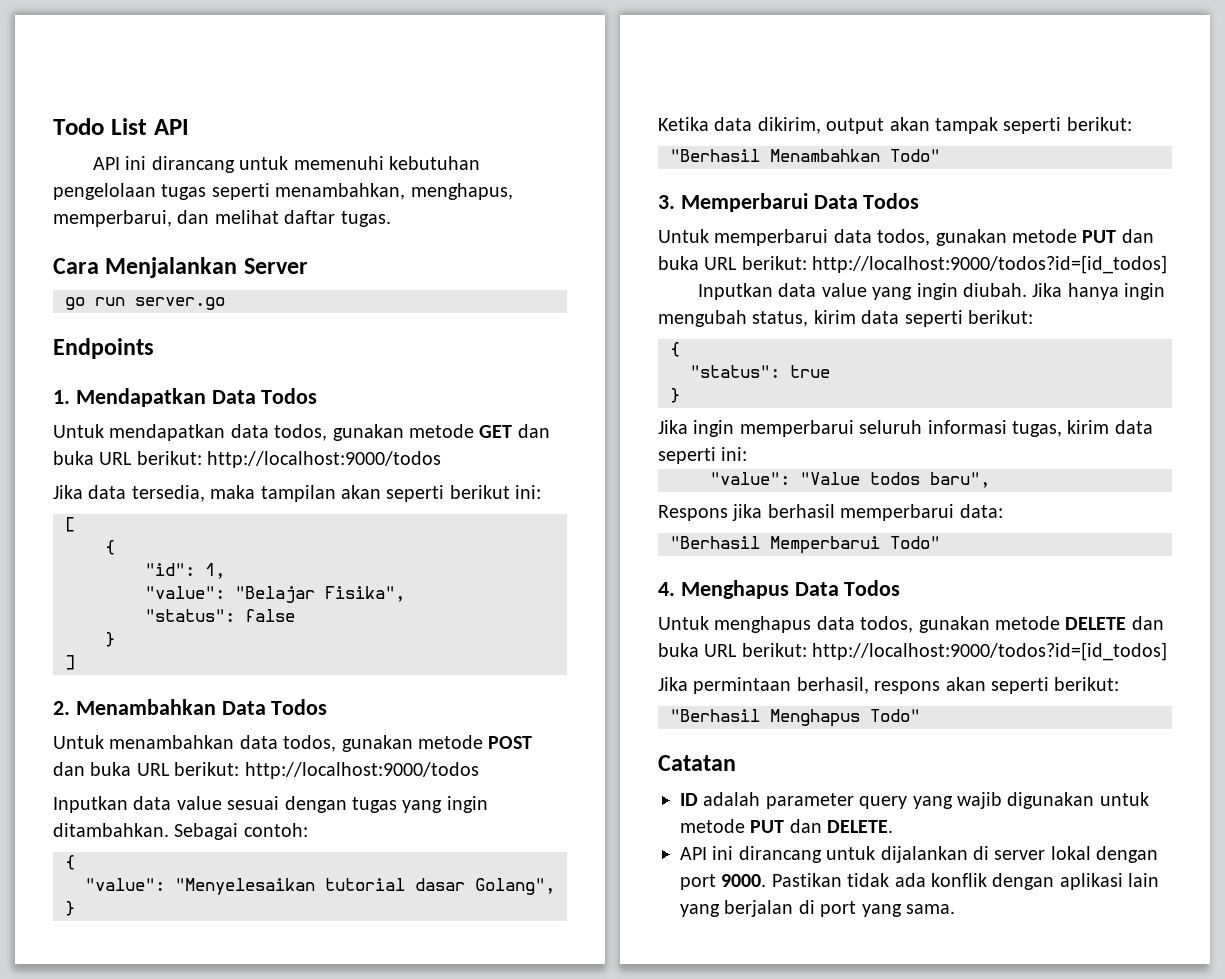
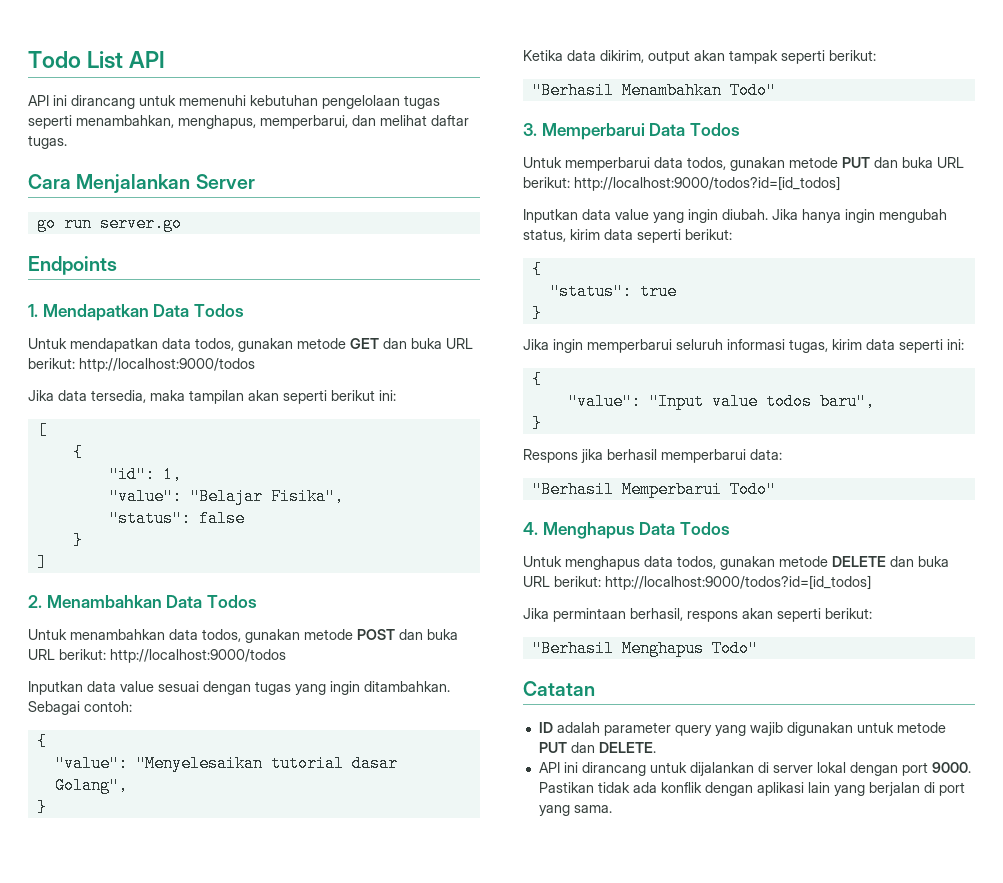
[710,472,860,485] // "value": "Value -> [531,371,542,388] [567,393,758,410] // { // "value": "Input value
(990, 480) none -> [531,415,542,432] // }

